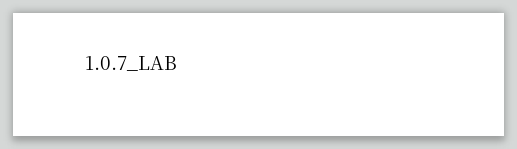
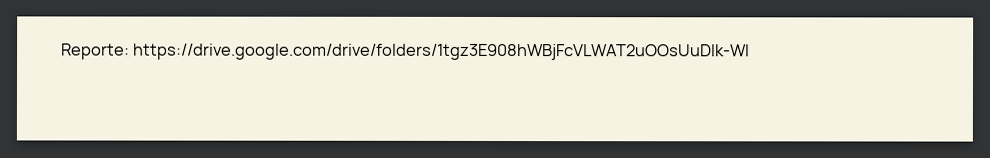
[85,56,177,71] 1.0.7_LAB -> [61,43,751,61] Reporte: https://drive.google.com/drive/folders/1tgz3E908hWBjFcVLWAT2uOOsUuDlk-Wl

